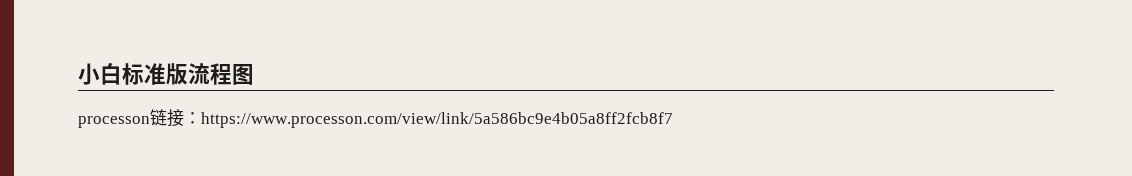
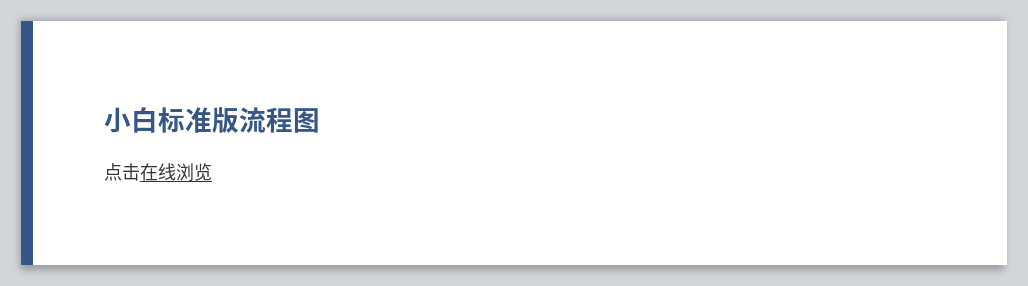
[78,109,673,128] processon链接：https://www.processon.com/view/link/5a586bc9e4b05a8ff2fcb8f7 -> [104,163,212,181] 点击在线浏览

